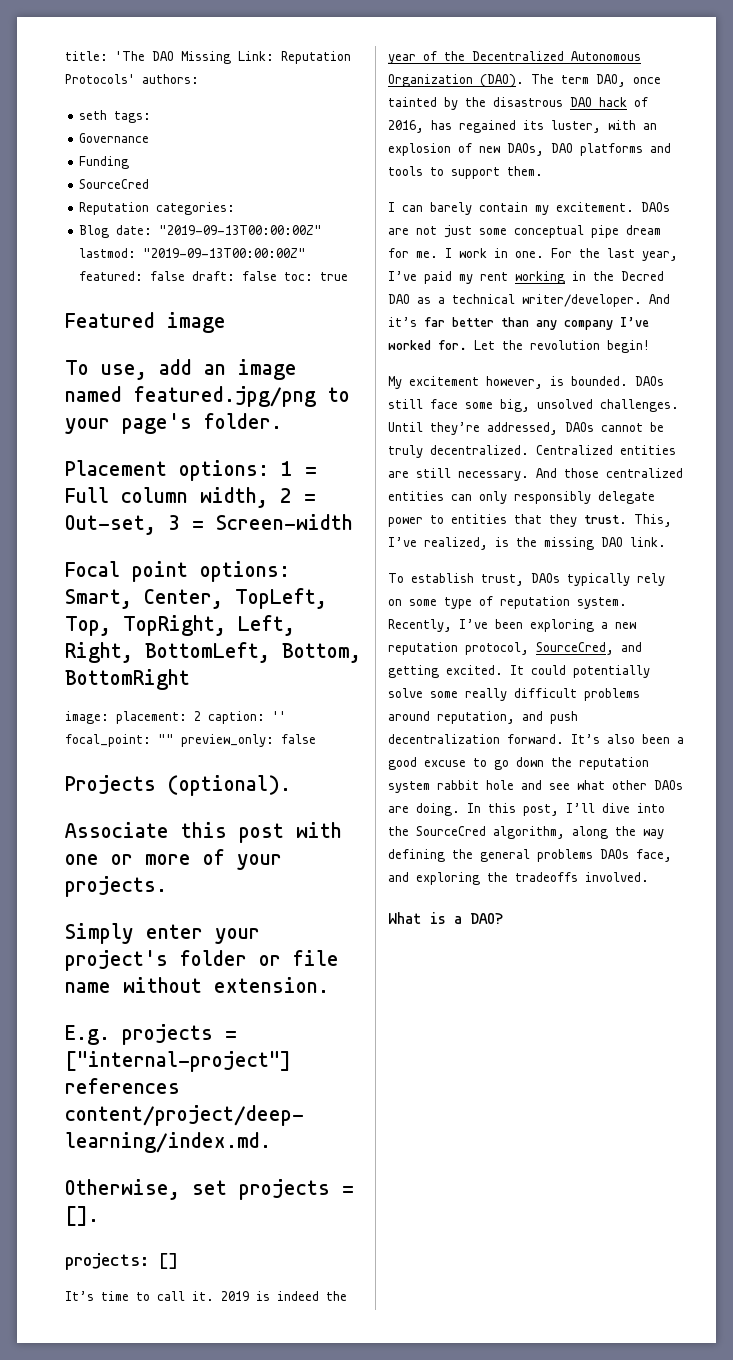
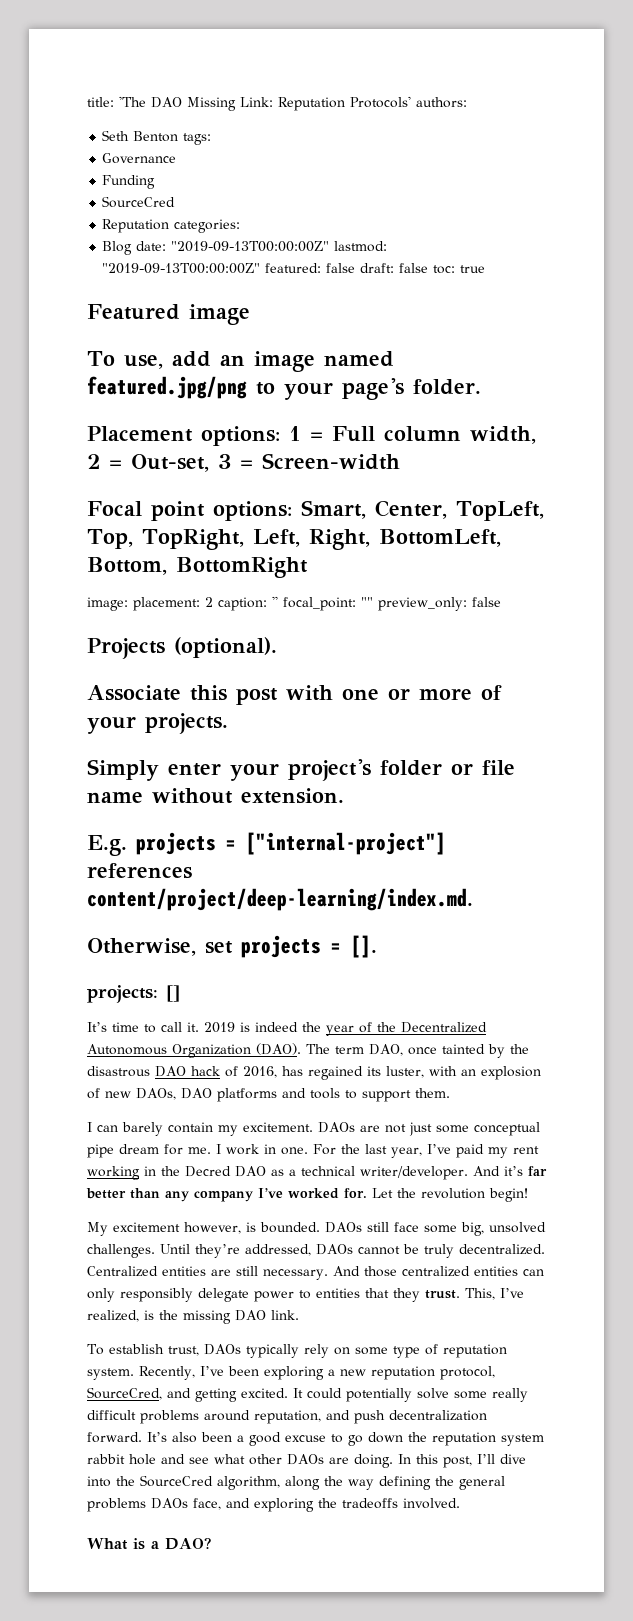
[79,110,108,120] seth -> [102,130,179,142] Seth Benton

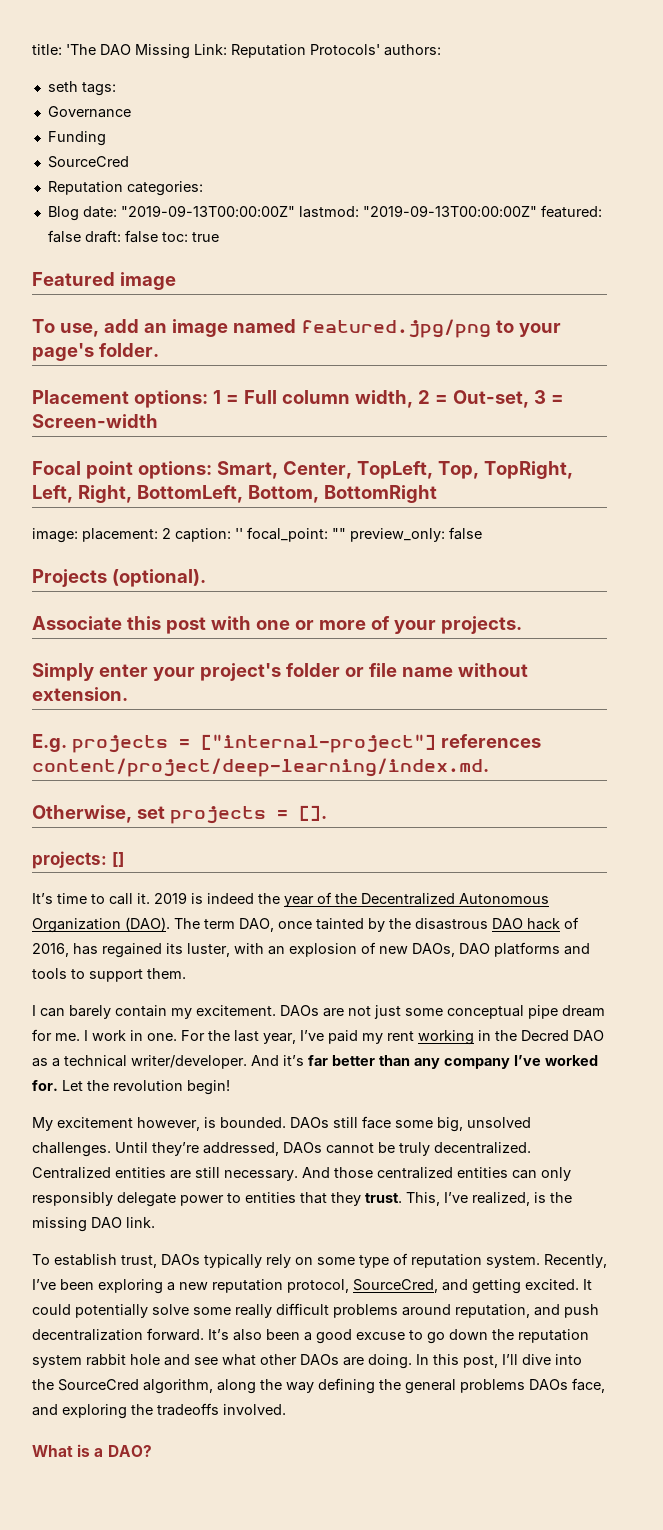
[102,130,179,142] Seth Benton -> [47,81,78,92] seth

